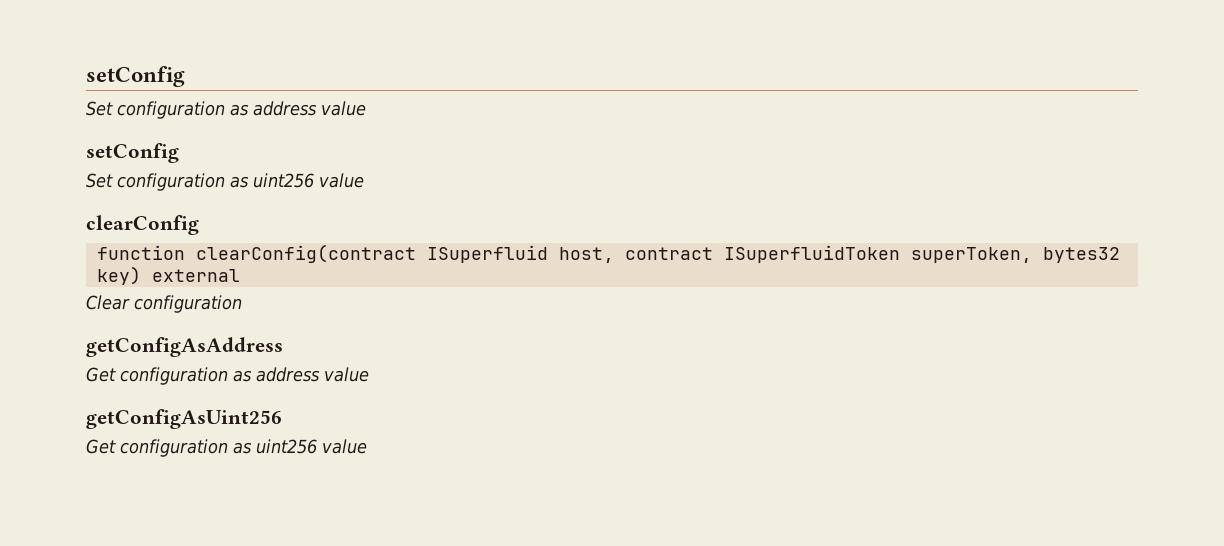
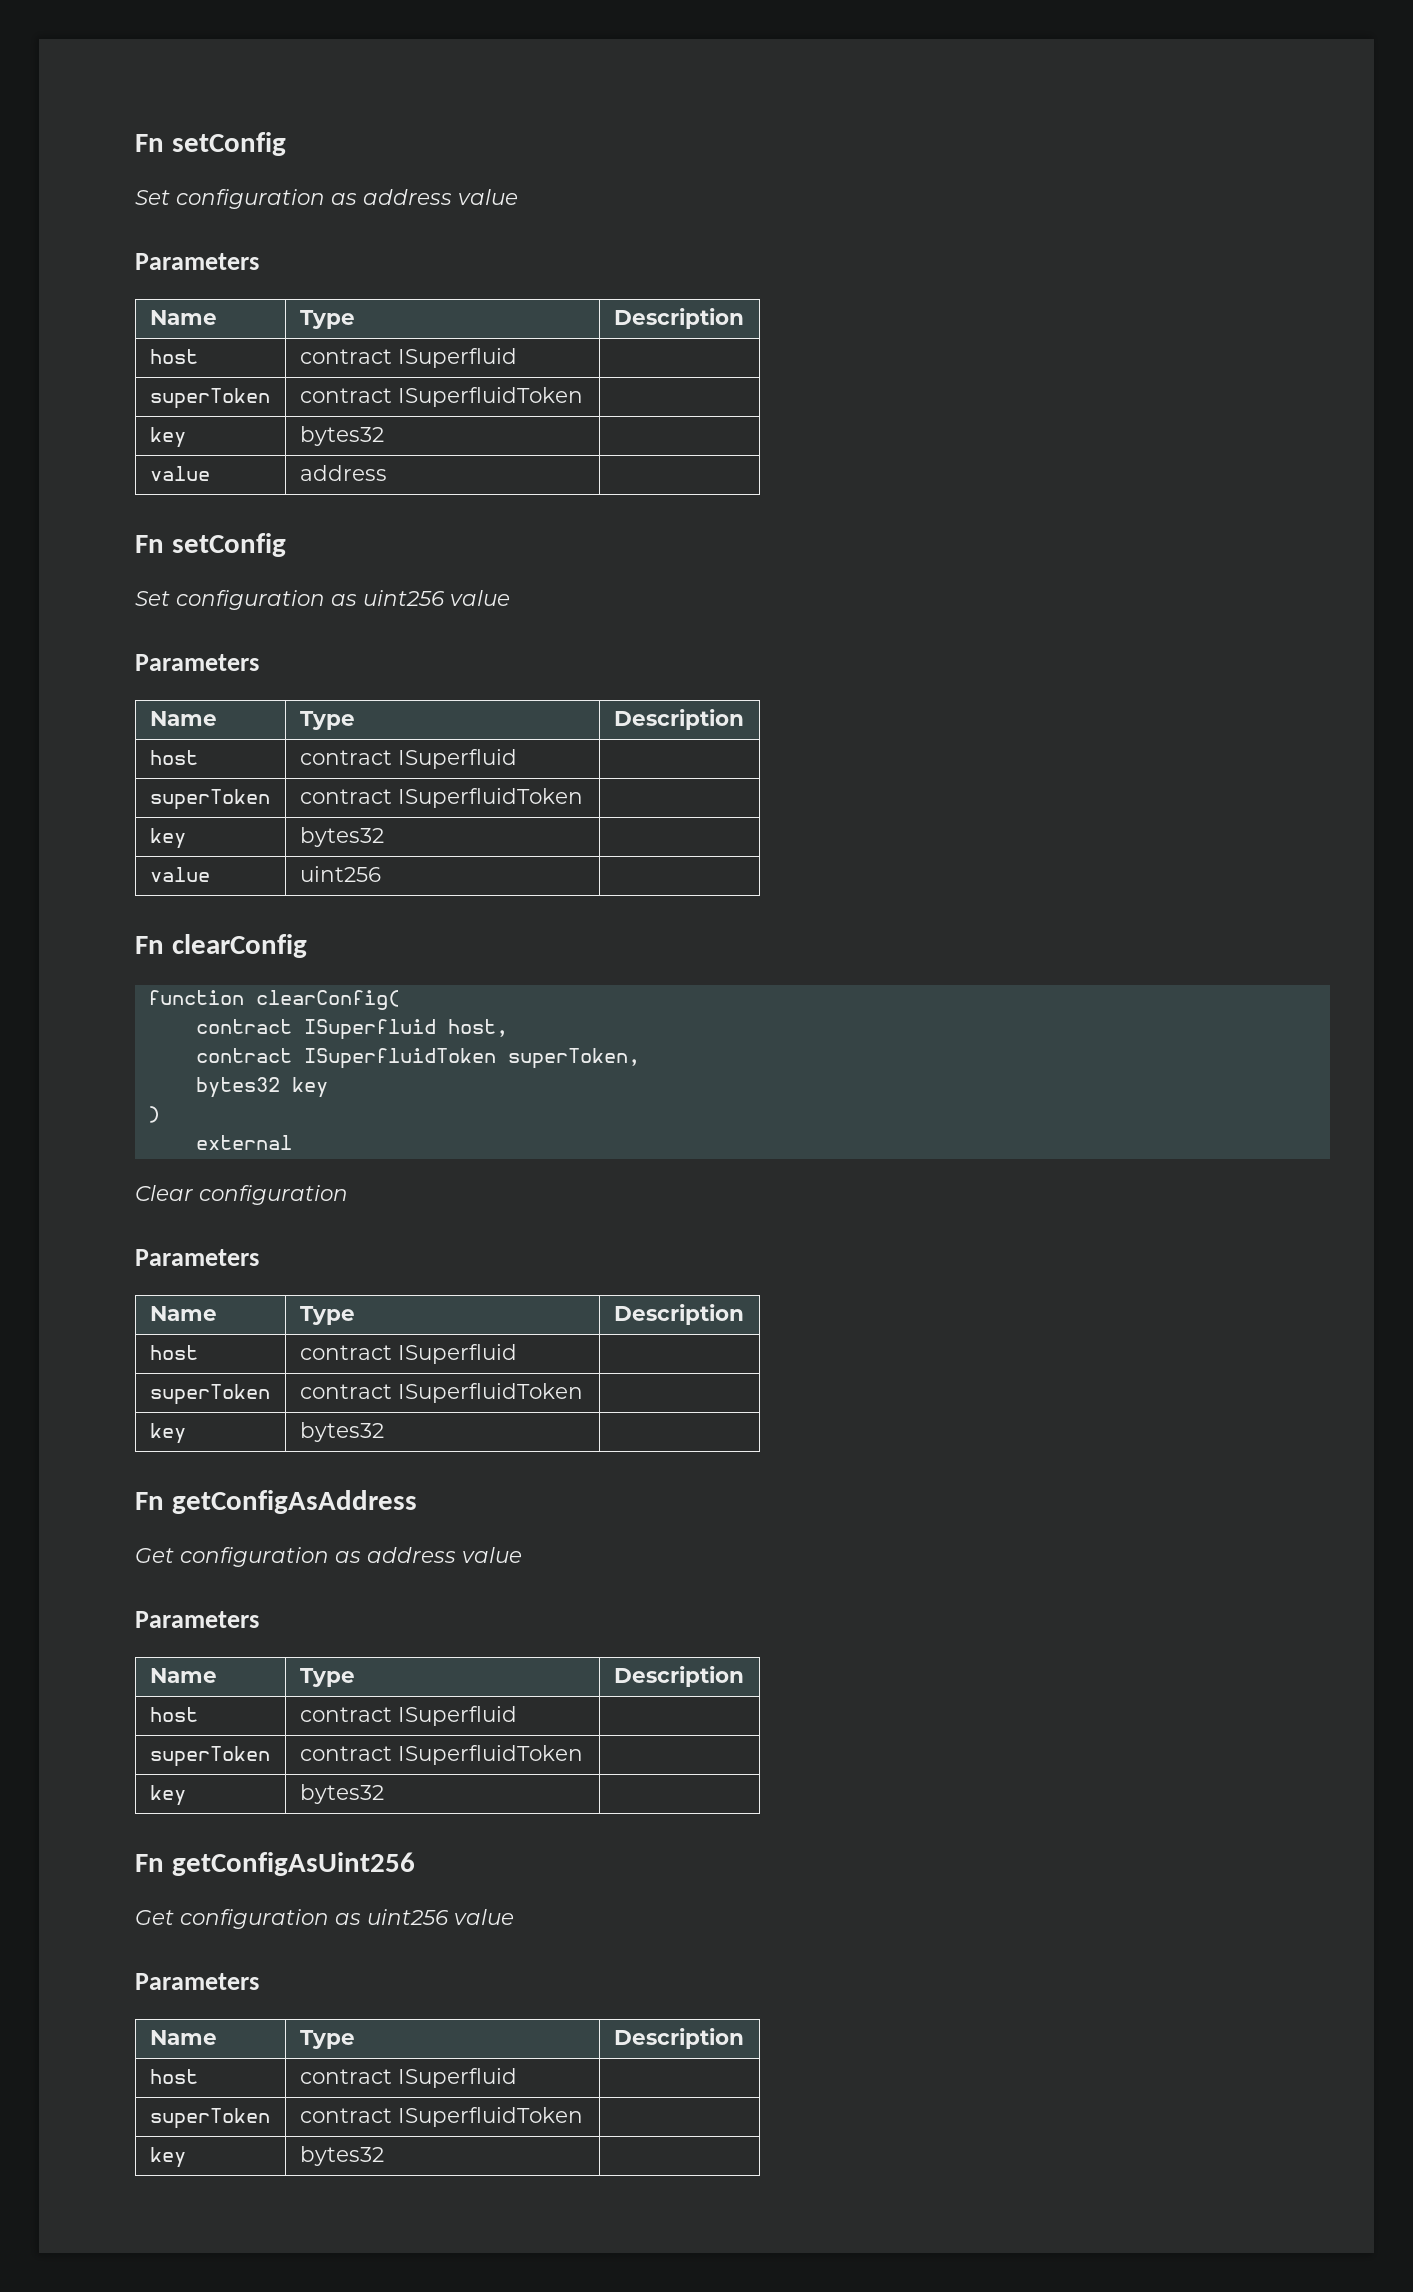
(86, 76) none -> [135,134,164,152] Fn
(366, 108) none -> [135,253,259,270] [149,310,217,325] [299,310,355,329] [613,308,744,329] [149,349,198,364] [299,348,517,368] [149,388,270,409] [299,387,583,407] [149,427,186,448] [299,426,384,446] [149,466,210,481] [299,465,387,481] [135,535,164,553] Parameters // Name | Type | Description // host | contract ISuperfluid | // superToken | contract ISuperfluidToken | // key | bytes32 | // value | address | // Fn
(364, 180) none -> [135,654,259,671] [149,711,217,726] [299,711,355,730] [613,709,744,730] [149,750,198,765] [299,749,517,769] [149,789,270,810] [299,788,583,808] [149,828,186,849] [299,827,384,847] [149,867,210,882] [299,866,381,882] [135,936,164,954] Parameters // Name | Type | Description // host | contract ISuperfluid | // superToken | contract ISuperfluidToken | // key | bytes32 | // value | uint256 | // Fn
[195,244,416,263] clearConfig(contract -> [255,990,400,1010] [195,1019,292,1034] clearConfig( // contract
(614, 255) none -> (508, 1028) //
[1042,247,1120,263] [96,266,141,285] bytes32 key) -> [195,1077,328,1098] [147,1106,160,1123] // bytes32 key // ) //
(242, 304) none -> [135,1249,259,1266] [149,1306,217,1321] [299,1306,355,1325] [613,1304,744,1325] [149,1345,198,1360] [299,1344,517,1364] [149,1384,270,1405] [299,1383,583,1403] [149,1423,186,1444] [299,1422,384,1442] [135,1492,164,1510] Parameters // Name | Type | Description // host | contract ISuperfluid | // superToken | contract ISuperfluidToken | // key | bytes32 | // Fn
(369, 374) none -> [135,1611,259,1628] [149,1668,217,1683] [299,1668,355,1687] [613,1666,744,1687] [149,1707,198,1722] [299,1706,517,1726] [149,1746,270,1767] [299,1745,583,1765] [149,1785,186,1806] [299,1784,384,1804] [135,1854,164,1872] Parameters // Name | Type | Description // host | contract ISuperfluid | // superToken | contract ISuperfluidToken | // key | bytes32 | // Fn
(367, 446) none -> [135,1973,259,1990] [149,2030,217,2045] [299,2030,355,2049] [613,2028,744,2049] [149,2069,198,2084] [299,2068,517,2088] [149,2108,270,2129] [299,2107,583,2127] [149,2147,186,2168] [299,2146,384,2166] // Parameters // Name | Type | Description // host | contract ISuperfluid | // superToken | contract ISuperfluidToken | // key | bytes32 |

